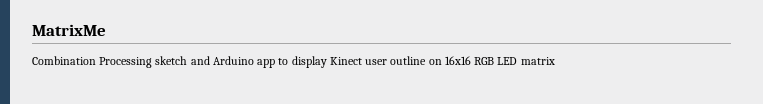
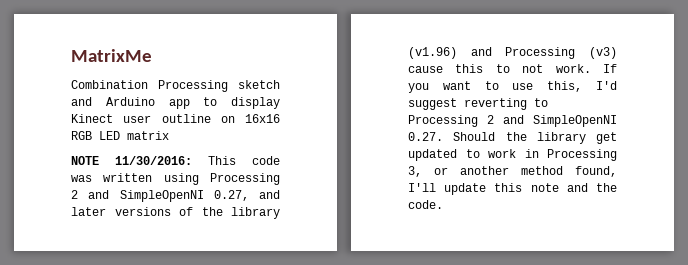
(555, 61) none -> [71,156,280,165] [71,173,280,185] [71,190,280,202] [71,207,280,219] [408,47,617,59] [408,64,617,73] [408,81,617,93] [408,98,548,110] [408,115,617,127] [408,132,617,144] [408,149,617,161] [408,166,617,177] [408,183,617,195] [408,200,443,209] // NOTE 11/30/2016: This code was written using Processing 2 and SimpleOpenNI 0.27, and later versions of the library (v1.96) and Processing (v3) cause this to not work. If you want to use this, I'd suggest reverting to Processing 2 and SimpleOpenNI 0.27. Should the library get updated to work in Processing 3, or another method found, I'll update this note and the code.

